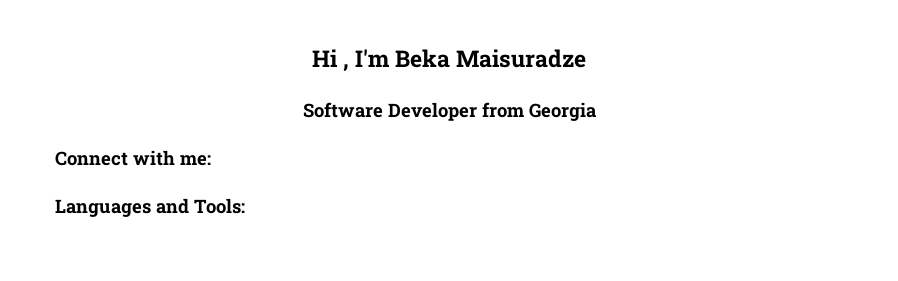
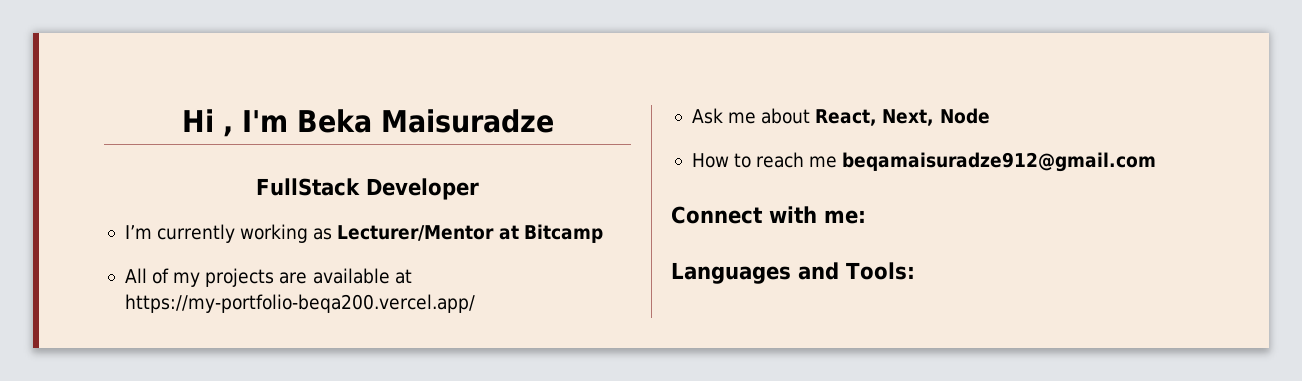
[302,102,383,118] Software -> [256,178,361,196] FullStack
[481,102,597,121] from Georgia -> [124,224,603,243] [124,268,412,287] [124,294,475,313] [691,108,990,126] [691,152,1157,172] // I’m currently working as Lecturer/Mentor at Bitcamp // All of my projects are available at https://my-portfolio-beqa200.vercel.app/ // Ask me about React, Next, Node // How to reach me beqamaisuradze912@gmail.com

